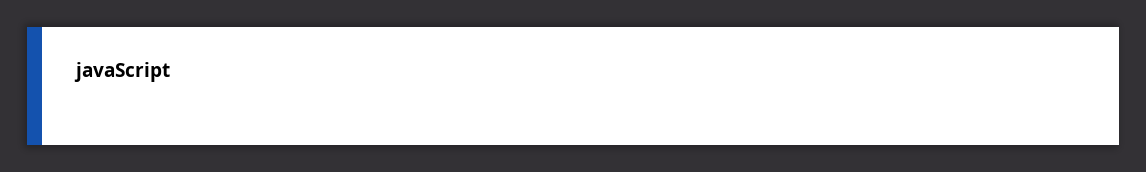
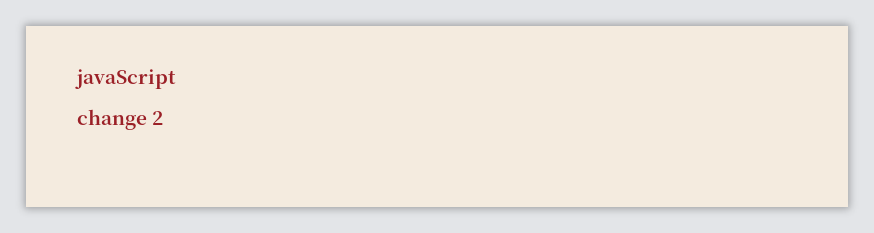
(170, 72) none -> [77,109,164,130] // change 2

